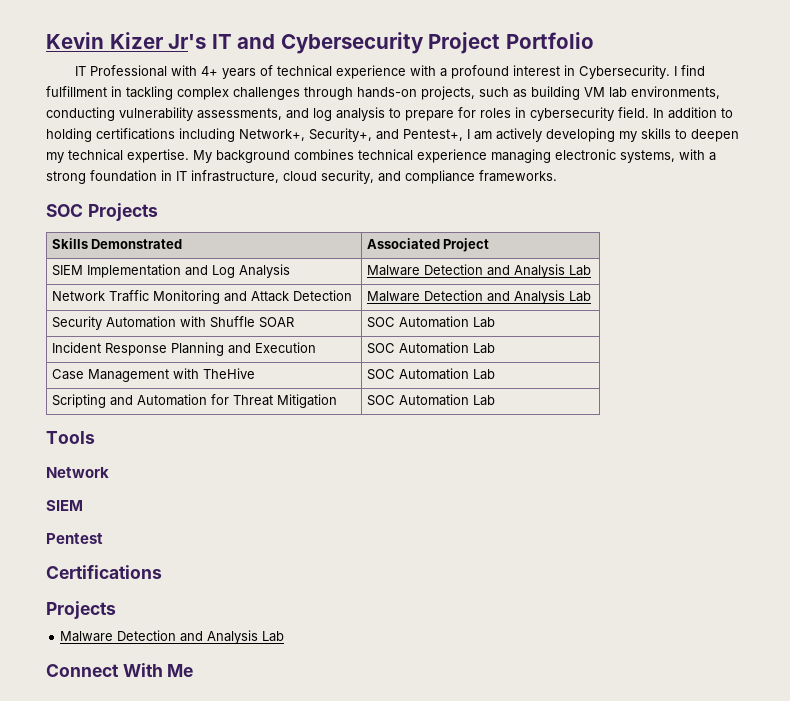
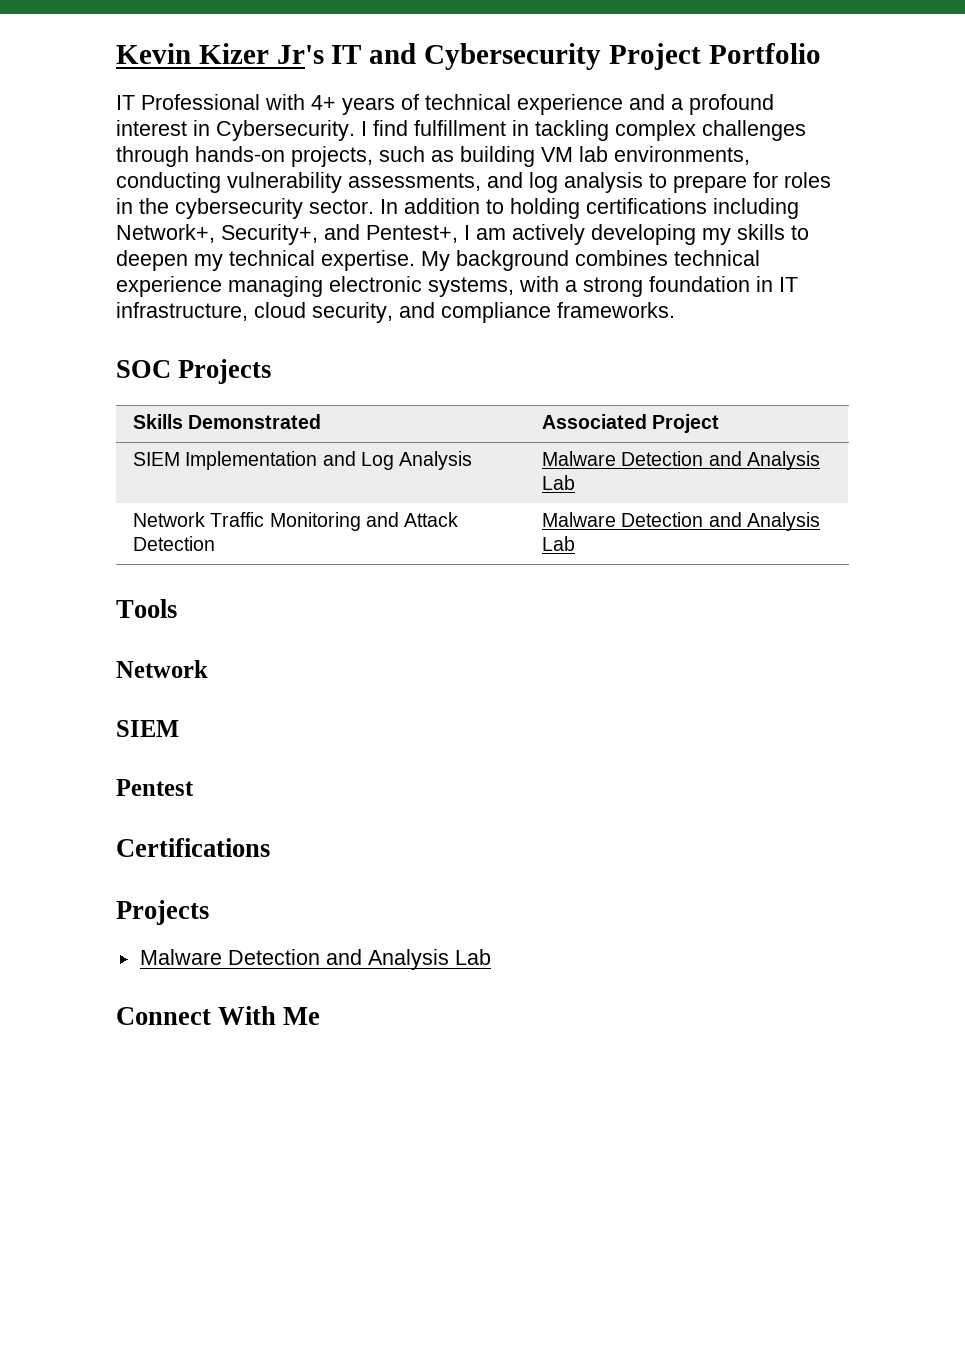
[410,65,437,76] with -> [629,94,665,110] and
[530,107,649,121] cybersecurity field. -> [139,198,374,219] the cybersecurity sector.
[51,316,294,330] [366,316,495,328] [51,342,316,356] [366,342,495,354] [51,368,255,382] [366,368,495,380] [51,394,337,408] [366,394,495,406] // Security Automation with Shuffle SOAR | SOC Automation Lab // Incident Response Planning and Execution | SOC Automation Lab // Case Management with TheHive | SOC Automation Lab // Scripting and Automation for Threat Mitigation | SOC Automation Lab -> (576, 543) none

